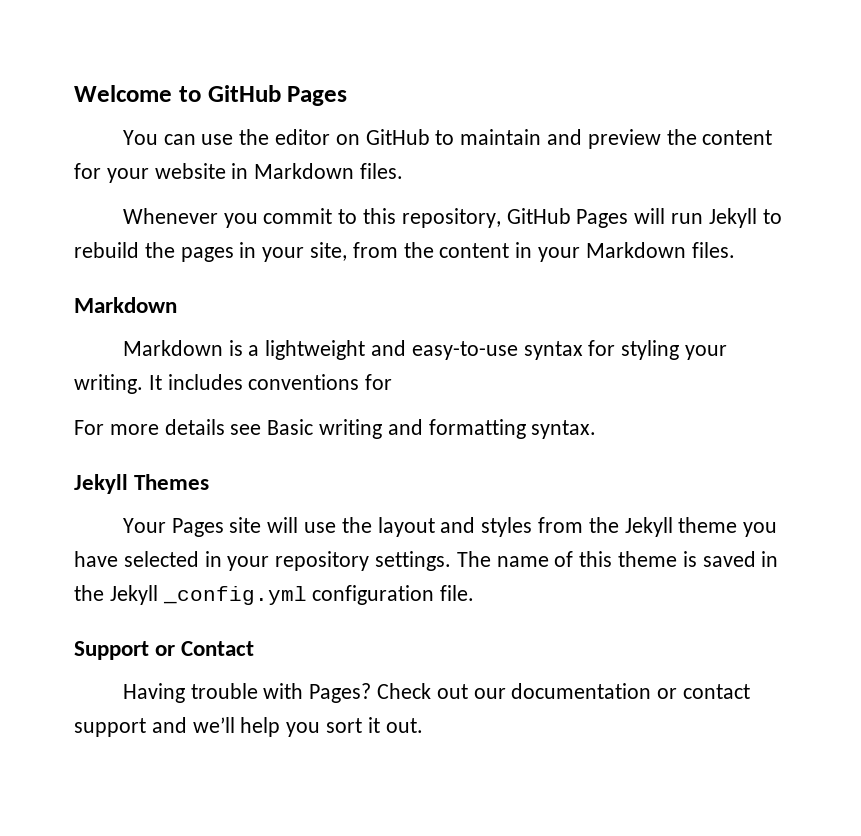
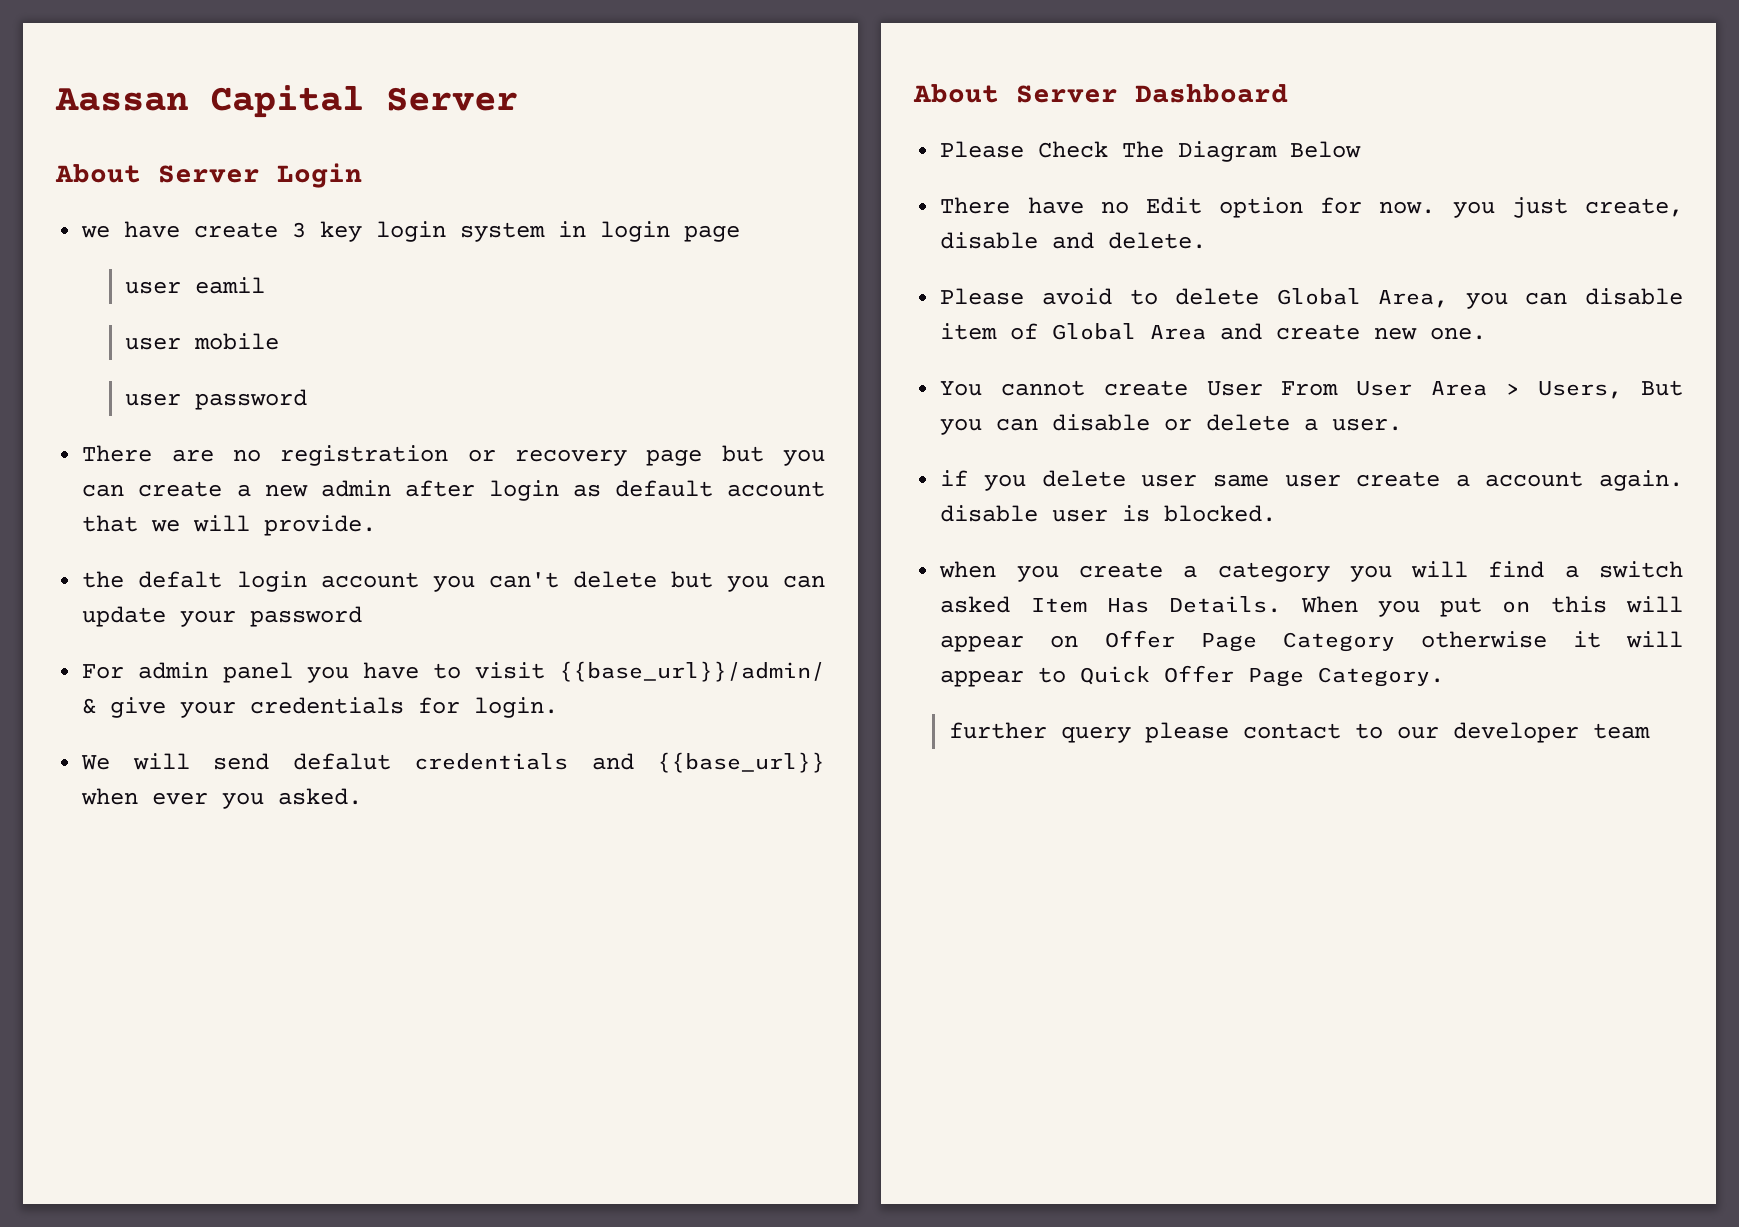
[74,85,348,106] [122,129,773,149] [74,163,404,183] [122,208,782,228] [74,242,735,262] [74,297,177,313] [122,340,728,360] [74,374,393,394] [74,419,597,439] [74,474,210,494] [122,517,778,537] [74,551,779,571] [74,585,475,605] [74,641,255,660] [122,683,751,703] [74,717,423,737] Welcome to GitHub Pages // You can use the editor on GitHub to maintain and preview the content for your website in Markdown files. // Whenever you commit to this repository, GitHub Pages will run Jekyll to rebuild the pages in your site, from the content in your Markdown files. // Markdown // Markdown is a lightweight and easy-to-use syntax for styling your writing. It includes conventions for // For more details see Basic writing and formatting syntax. // Jekyll Themes // Your Pages site will use the layout and styles from the Jekyll theme you have selected in your repository settings. The name of this theme is saved in the Jekyll _config.yml configuration file. // Support or Contact // Having trouble with Pages? Check out our documentation or contact support and we’ll help you sort it out. -> [55,85,518,118] [55,163,362,188] [81,221,741,242] [125,277,266,294] [125,333,280,350] [125,389,308,410] [82,445,826,466] [82,480,826,501] [82,515,377,536] [82,571,826,592] [82,606,363,627] [82,661,825,683] [82,697,559,718] [81,752,826,773] [81,788,363,809] [913,84,1288,103] [940,141,1362,162] [940,197,1683,218] [940,232,1207,249] [940,288,1683,309] [940,323,1487,340] [940,380,1683,399] [940,414,1403,435] [940,470,1683,491] [940,505,1277,522] [939,561,1683,582] [940,596,1683,617] [940,630,1683,652] [940,665,1445,687] [948,722,1650,743] Aassan Capital Server // About Server Login // we have create 3 key login system in login page // user eamil // user mobile // user password // There are no registration or recovery page but you can create a new admin after login as default account that we will provide. // the defalt login account you can't delete but you can update your password // For admin panel you have to visit {{base_url}}/admin/ & give your credentials for login. // We will send defalut credentials and {{base_url}} when ever you asked. // About Server Dashboard // Please Check The Diagram Below // There have no Edit option for now. you just create, disable and delete. // Please avoid to delete Global Area, you can disable item of Global Area and create new one. // You cannot create User From User Area > Users, But you can disable or delete a user. // if you delete user same user create a account again. disable user is blocked. // when you create a category you will find a switch asked Item Has Details. When you put on this will appear on Offer Page Category otherwise it will appear to Quick Offer Page Category. // further query please contact to our developer team

